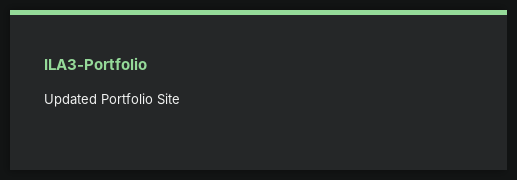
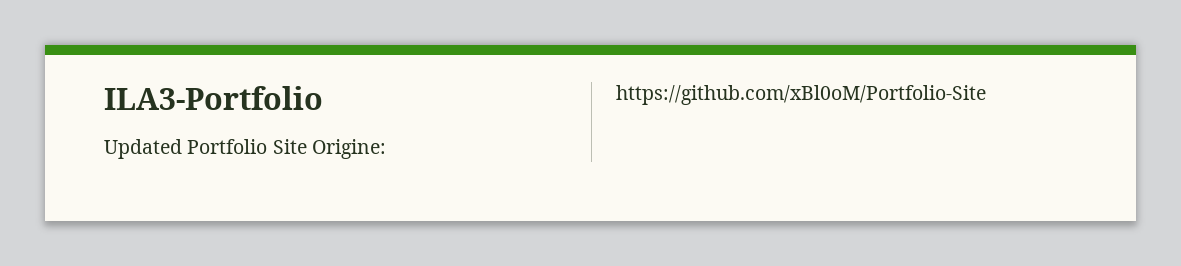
(180, 99) none -> [311,139,386,159] [616,85,986,105] Origine: https://github.com/xBl0oM/Portfolio-Site

